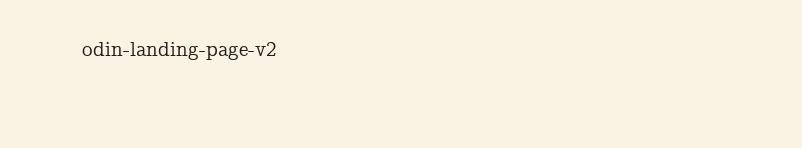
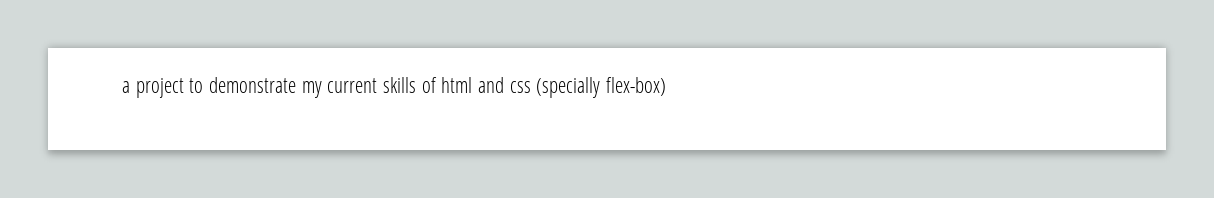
[82,42,277,60] odin-landing-page-v2 -> [122,77,667,98] a project to demonstrate my current skills of html and css (specially flex-box)

